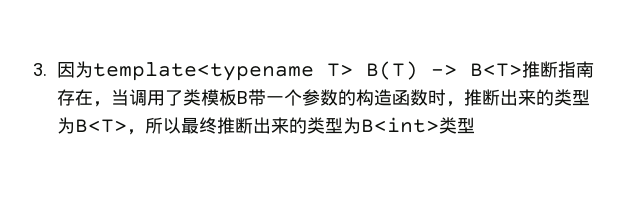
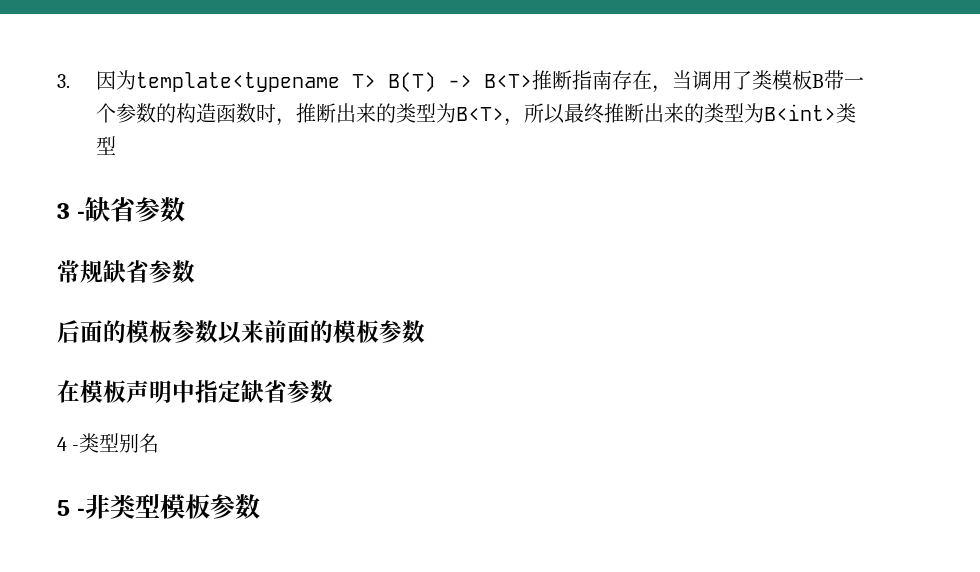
(476, 125) none -> [57,197,185,222] [57,260,195,283] [57,320,425,344] [57,380,333,403] [57,433,160,453] [57,494,260,519] // 3 -缺省参数 // 常规缺省参数 // 后面的模板参数以来前面的模板参数 // 在模板声明中指定缺省参数 // 4 -类型别名 // 5 -非类型模板参数

